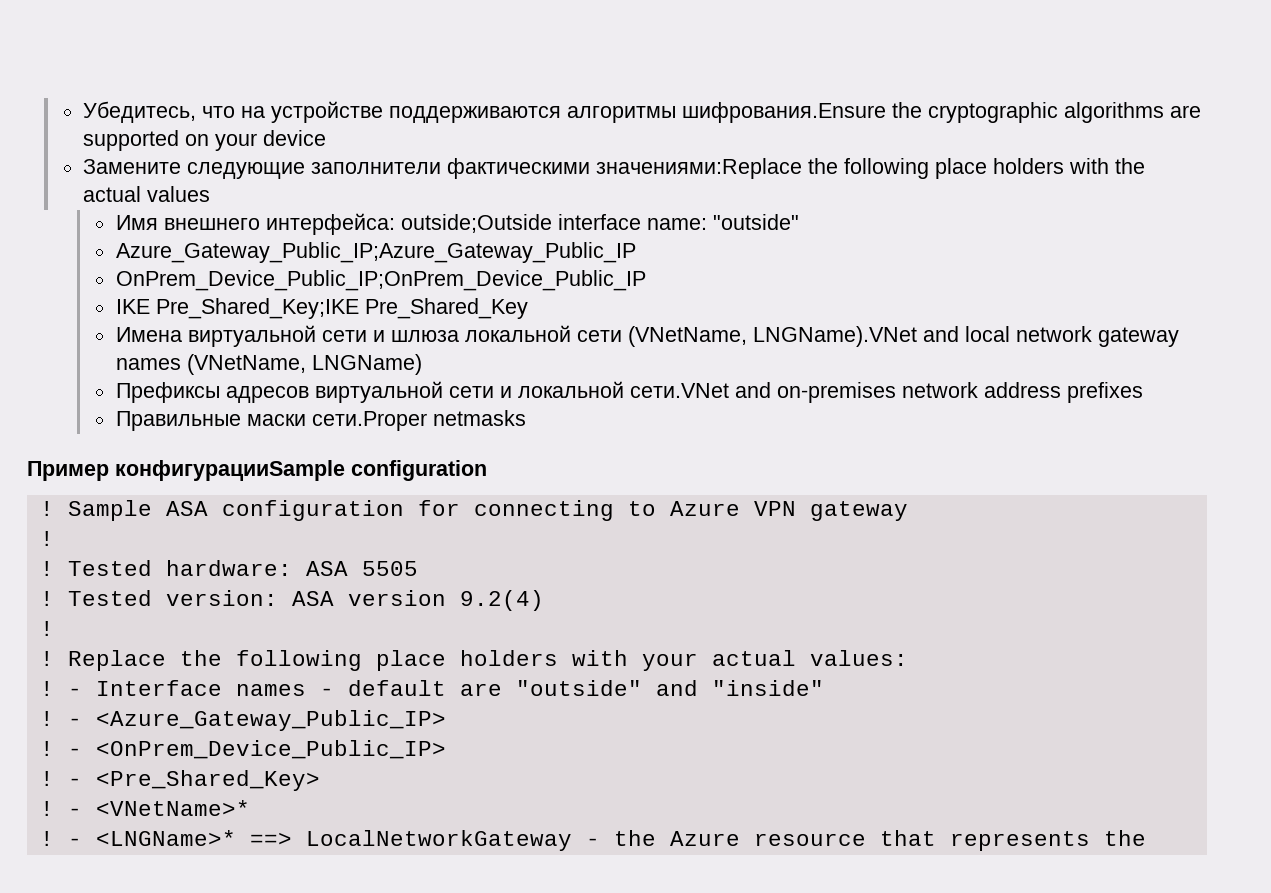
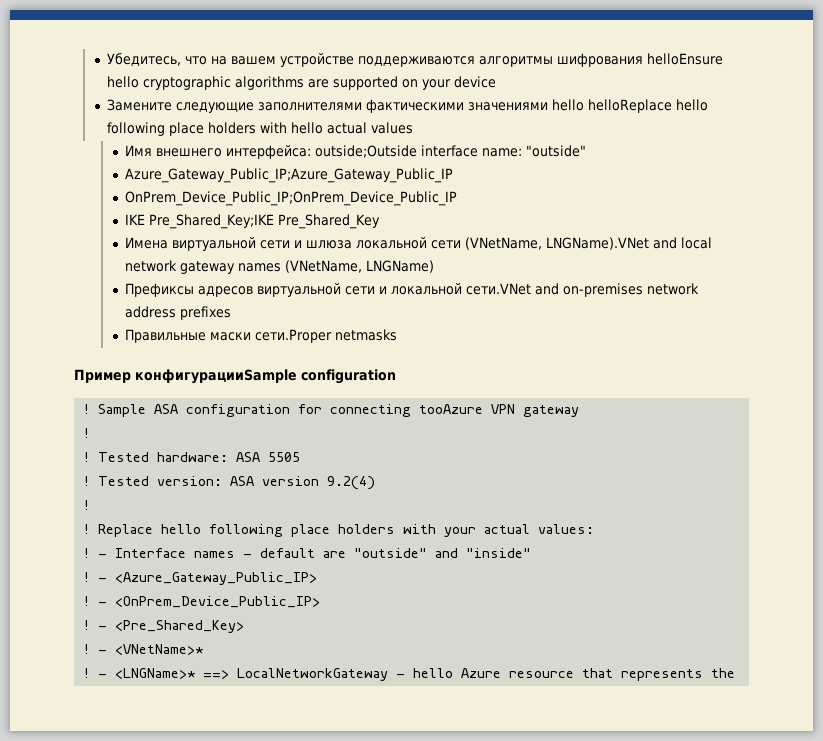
(266, 112) none -> [231,56,277,65] вашем
[682,102,923,123] шифрования.Ensure the -> [557,53,724,67] [107,76,140,88] шифрования helloEnsure hello
[311,158,1146,179] заполнители фактическими значениями:Replace the following place holders with the -> [258,99,709,113] [107,122,324,136] заполнителями фактическими значениями hello helloReplace hello following place holders with hello
[627,501,740,516] to Azure -> [419,404,484,414] tooAzure
[179,650,222,666] the -> [161,524,202,534] hello
[613,830,656,846] the -> [413,668,454,678] hello

